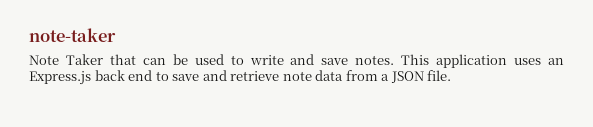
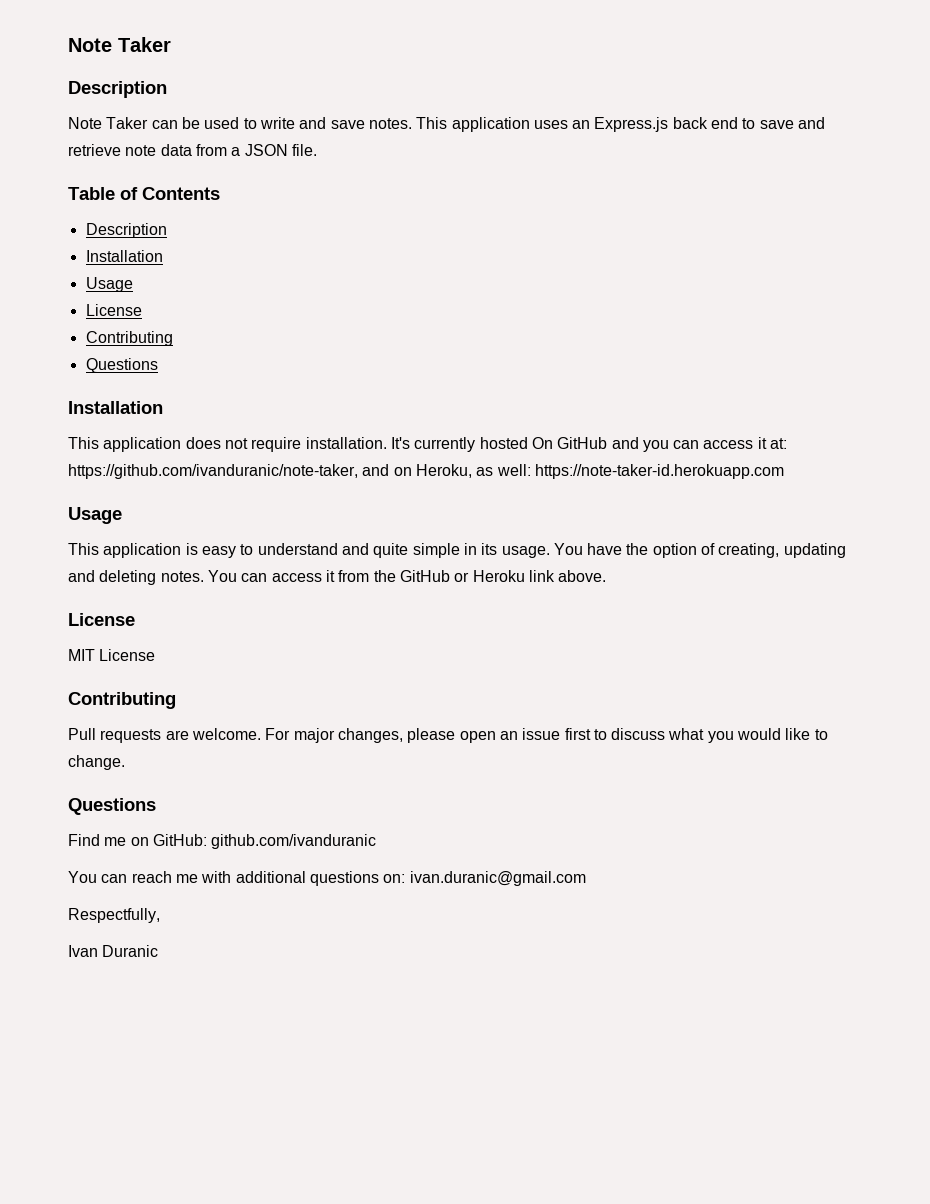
[29,28,116,42] [29,54,136,65] note-taker // Note Taker that -> [68,37,171,52] [68,81,167,98] [68,117,149,129] Note Taker // Description // Note Taker
(452, 75) none -> [68,187,220,200] [85,223,167,238] [85,250,163,262] [85,277,133,292] [85,304,142,316] [85,331,173,346] [85,358,158,373] [68,401,163,414] [68,437,788,452] [68,464,784,479] [68,507,122,524] [68,543,846,558] [68,570,607,585] [68,613,135,626] [68,649,156,661] [68,692,176,709] [68,728,828,743] [68,755,125,770] [68,798,156,815] [68,834,377,849] [68,871,586,886] [68,908,160,923] [68,945,159,957] // Table of Contents // Description // Installation // Usage // License // Contributing // Questions // Installation // This application does not require installation. It's currently hosted On GitHub and you can access it at: https://github.com/ivanduranic/note-taker, and on Heroku, as well: https://note-taker-id.herokuapp.com // Usage // This application is easy to understand and quite simple in its usage. You have the option of creating, updating and deleting notes. You can access it from the GitHub or Heroku link above. // License // MIT License // Contributing // Pull requests are welcome. For major changes, please open an issue first to discuss what you would like to change. // Questions // Find me on GitHub: github.com/ivanduranic // You can reach me with additional questions on: ivan.duranic@gmail.com // Respectfully, // Ivan Duranic

